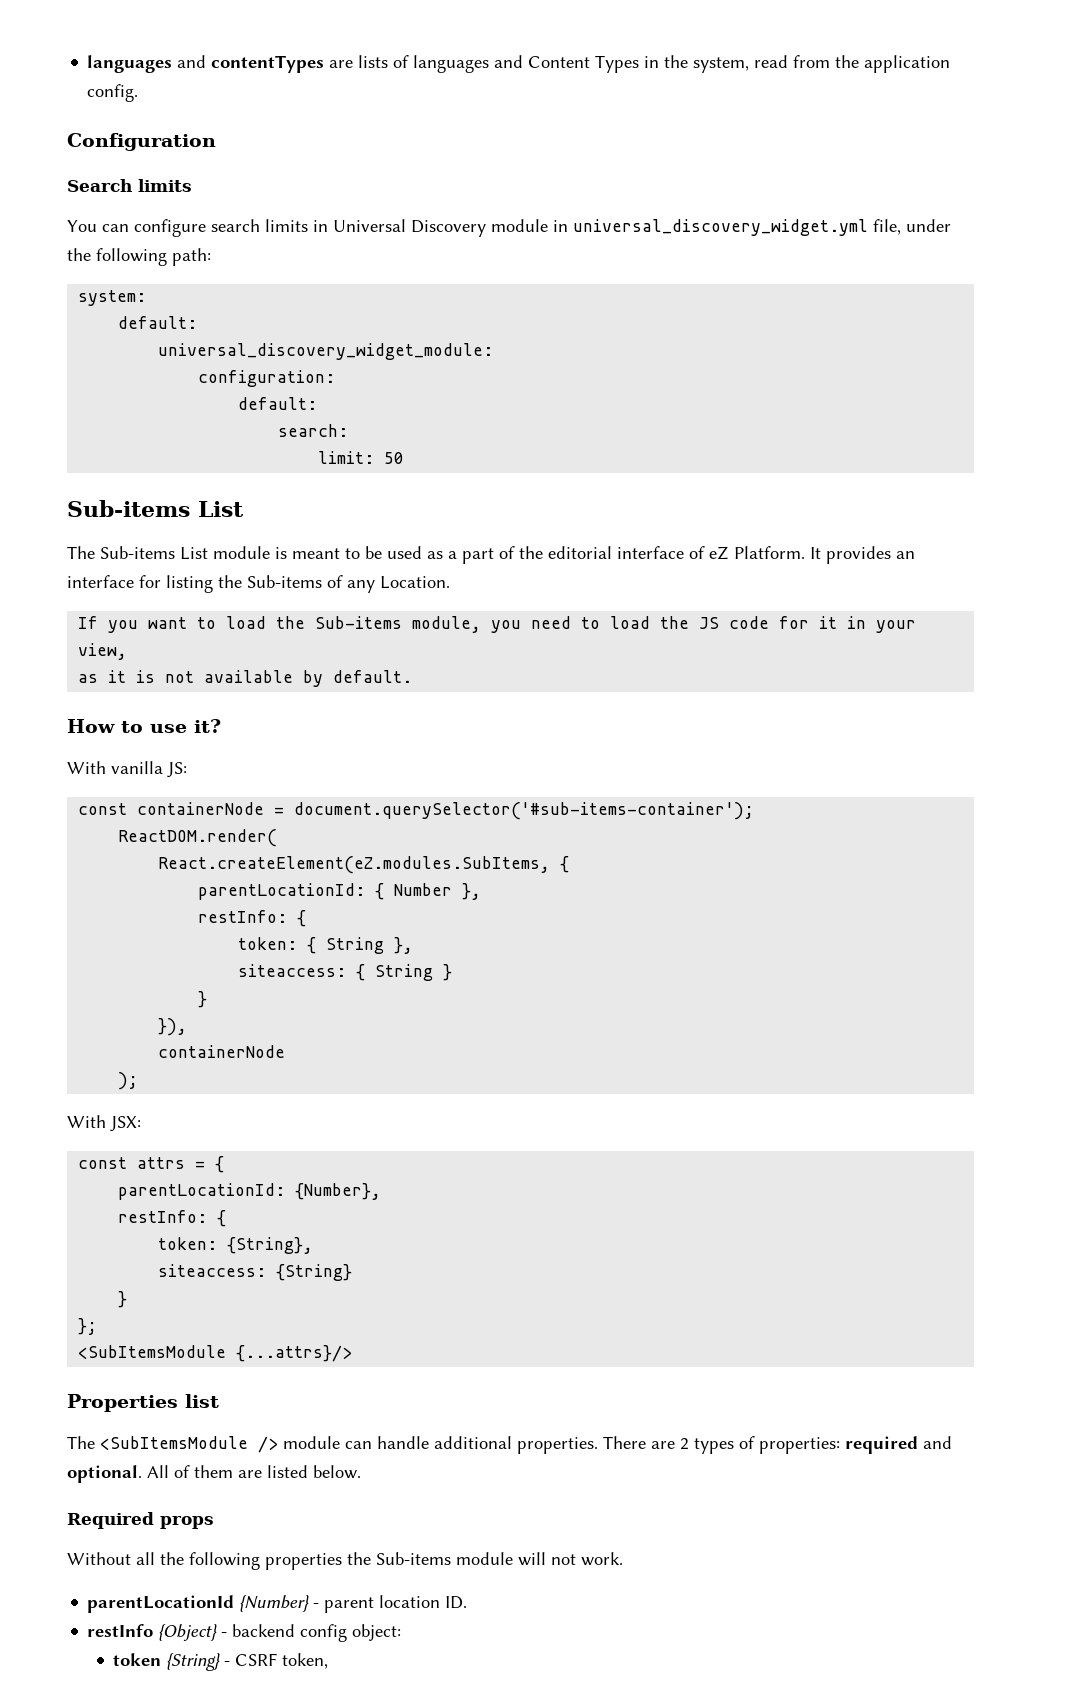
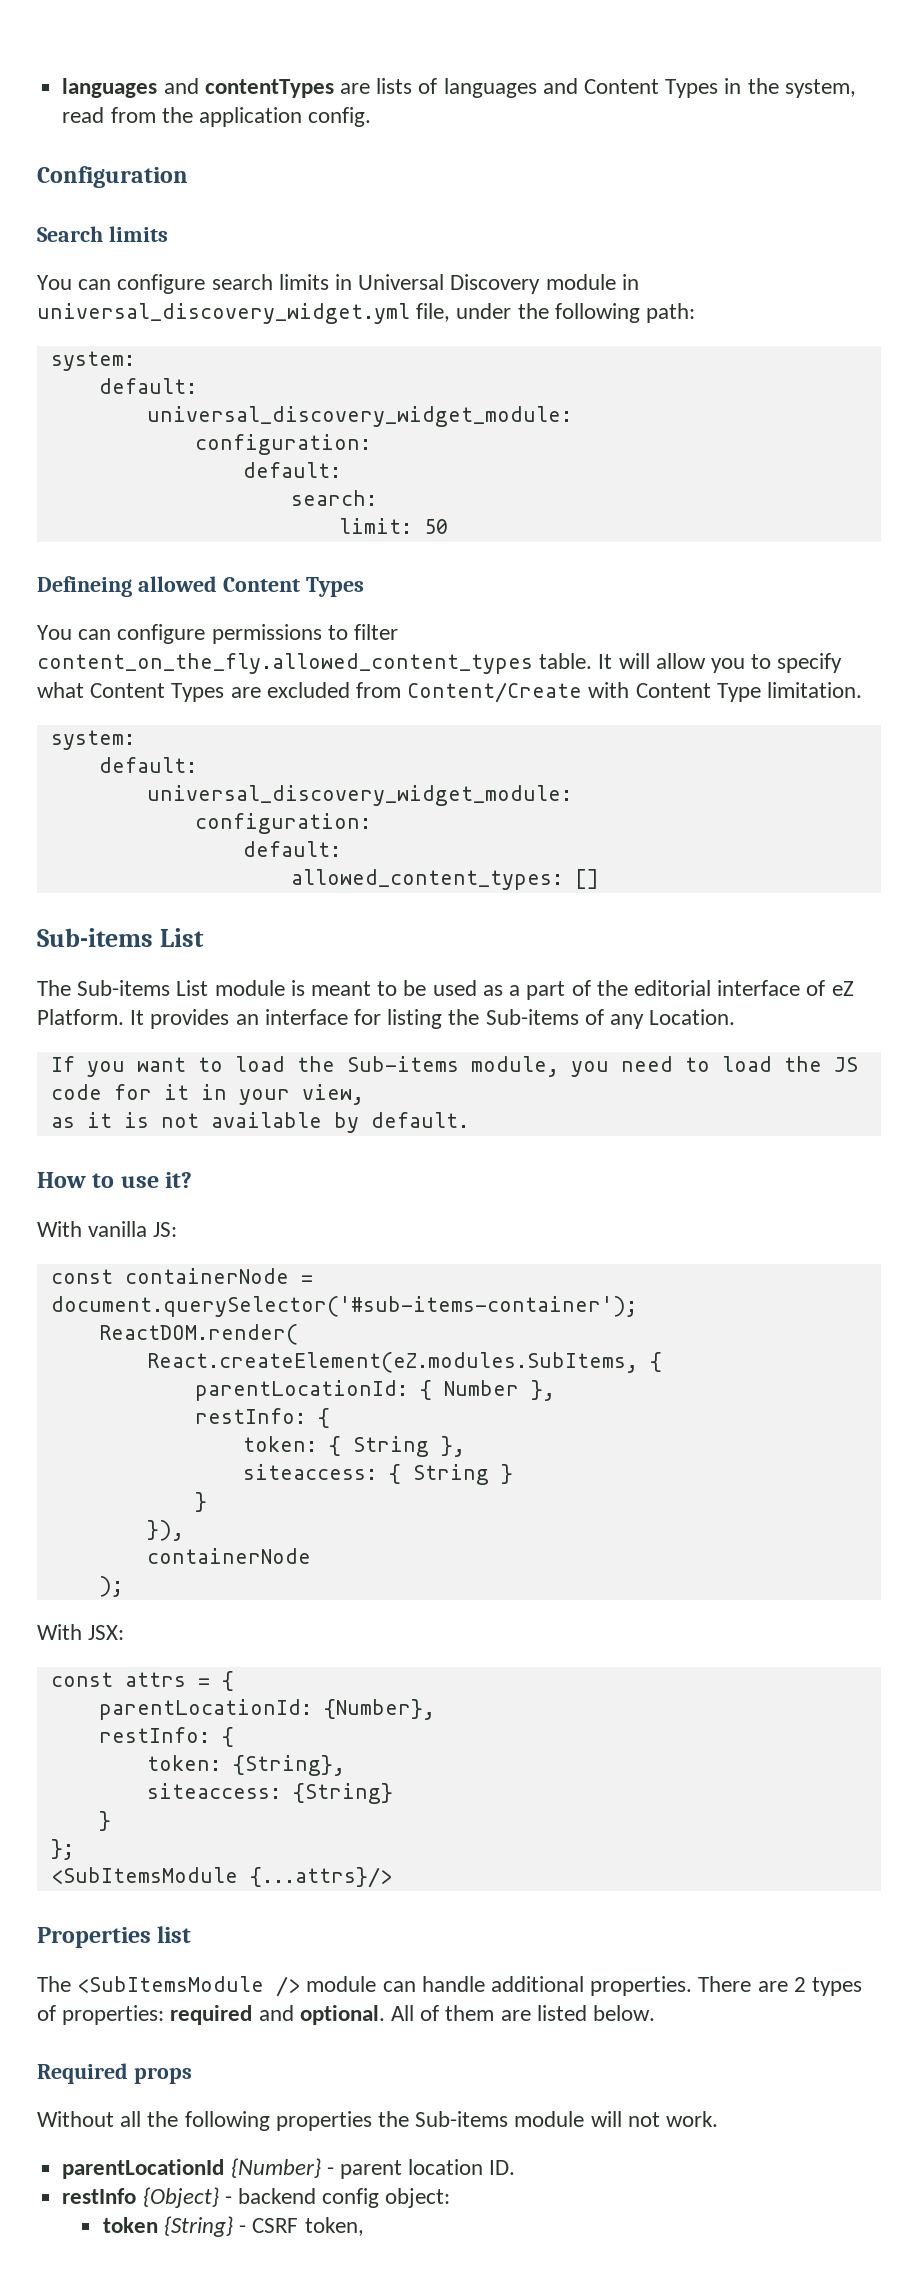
(405, 458) none -> [37,576,364,597] [37,624,399,644] [37,653,843,674] [37,682,863,703] [50,730,135,750] [98,757,197,773] [146,785,572,806] [194,813,371,834] [242,841,341,857] [290,869,599,890] // Defineing allowed Content Types // You can configure permissions to filter content_on_the_fly.allowed_content_types table. It will allow you to specify what Content Types are excluded from Content/Create with Content Type limitation. // system: // default: // universal_discovery_widget_module: // configuration: // default: // allowed_content_types: []

